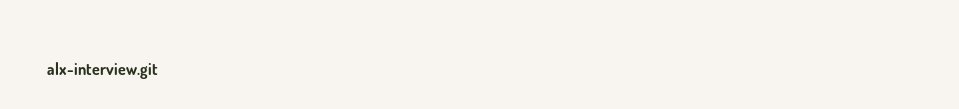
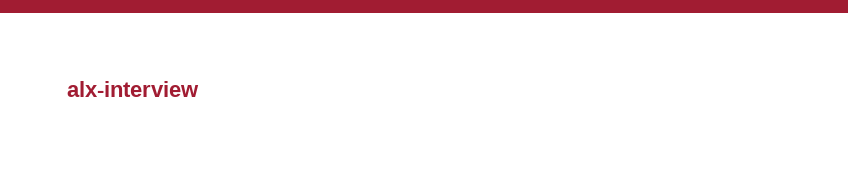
[47,62,158,79] alx-interview.git -> [67,81,199,97] alx-interview

